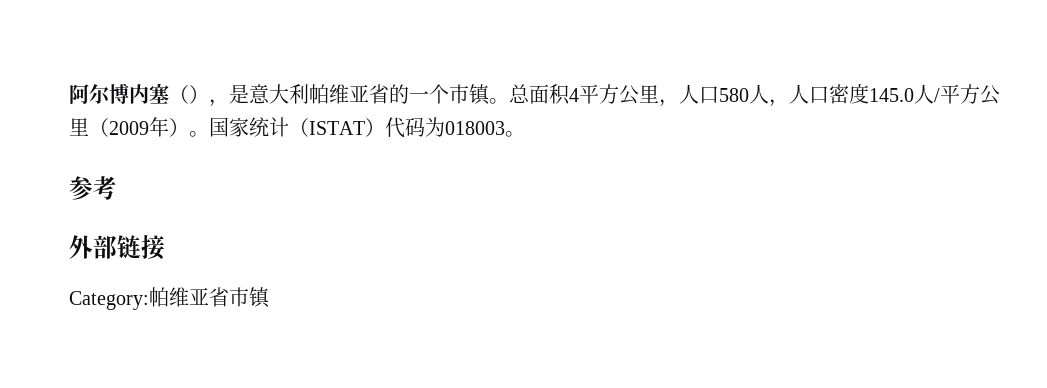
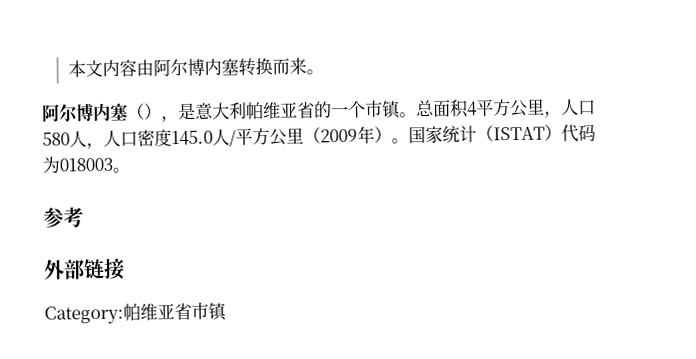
(69, 94) none -> [67,57,324,78] 本文内容由阿尔博内塞转换而来。 //

